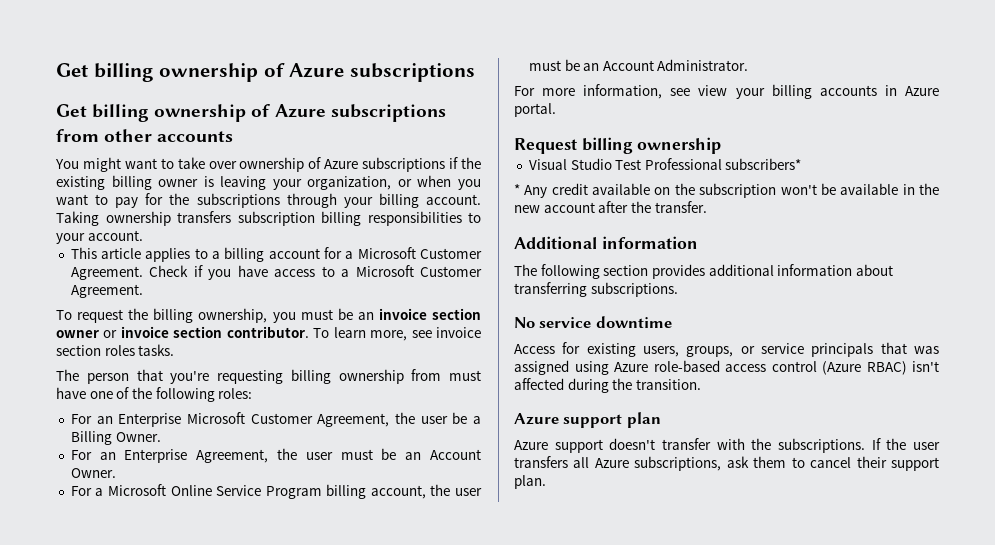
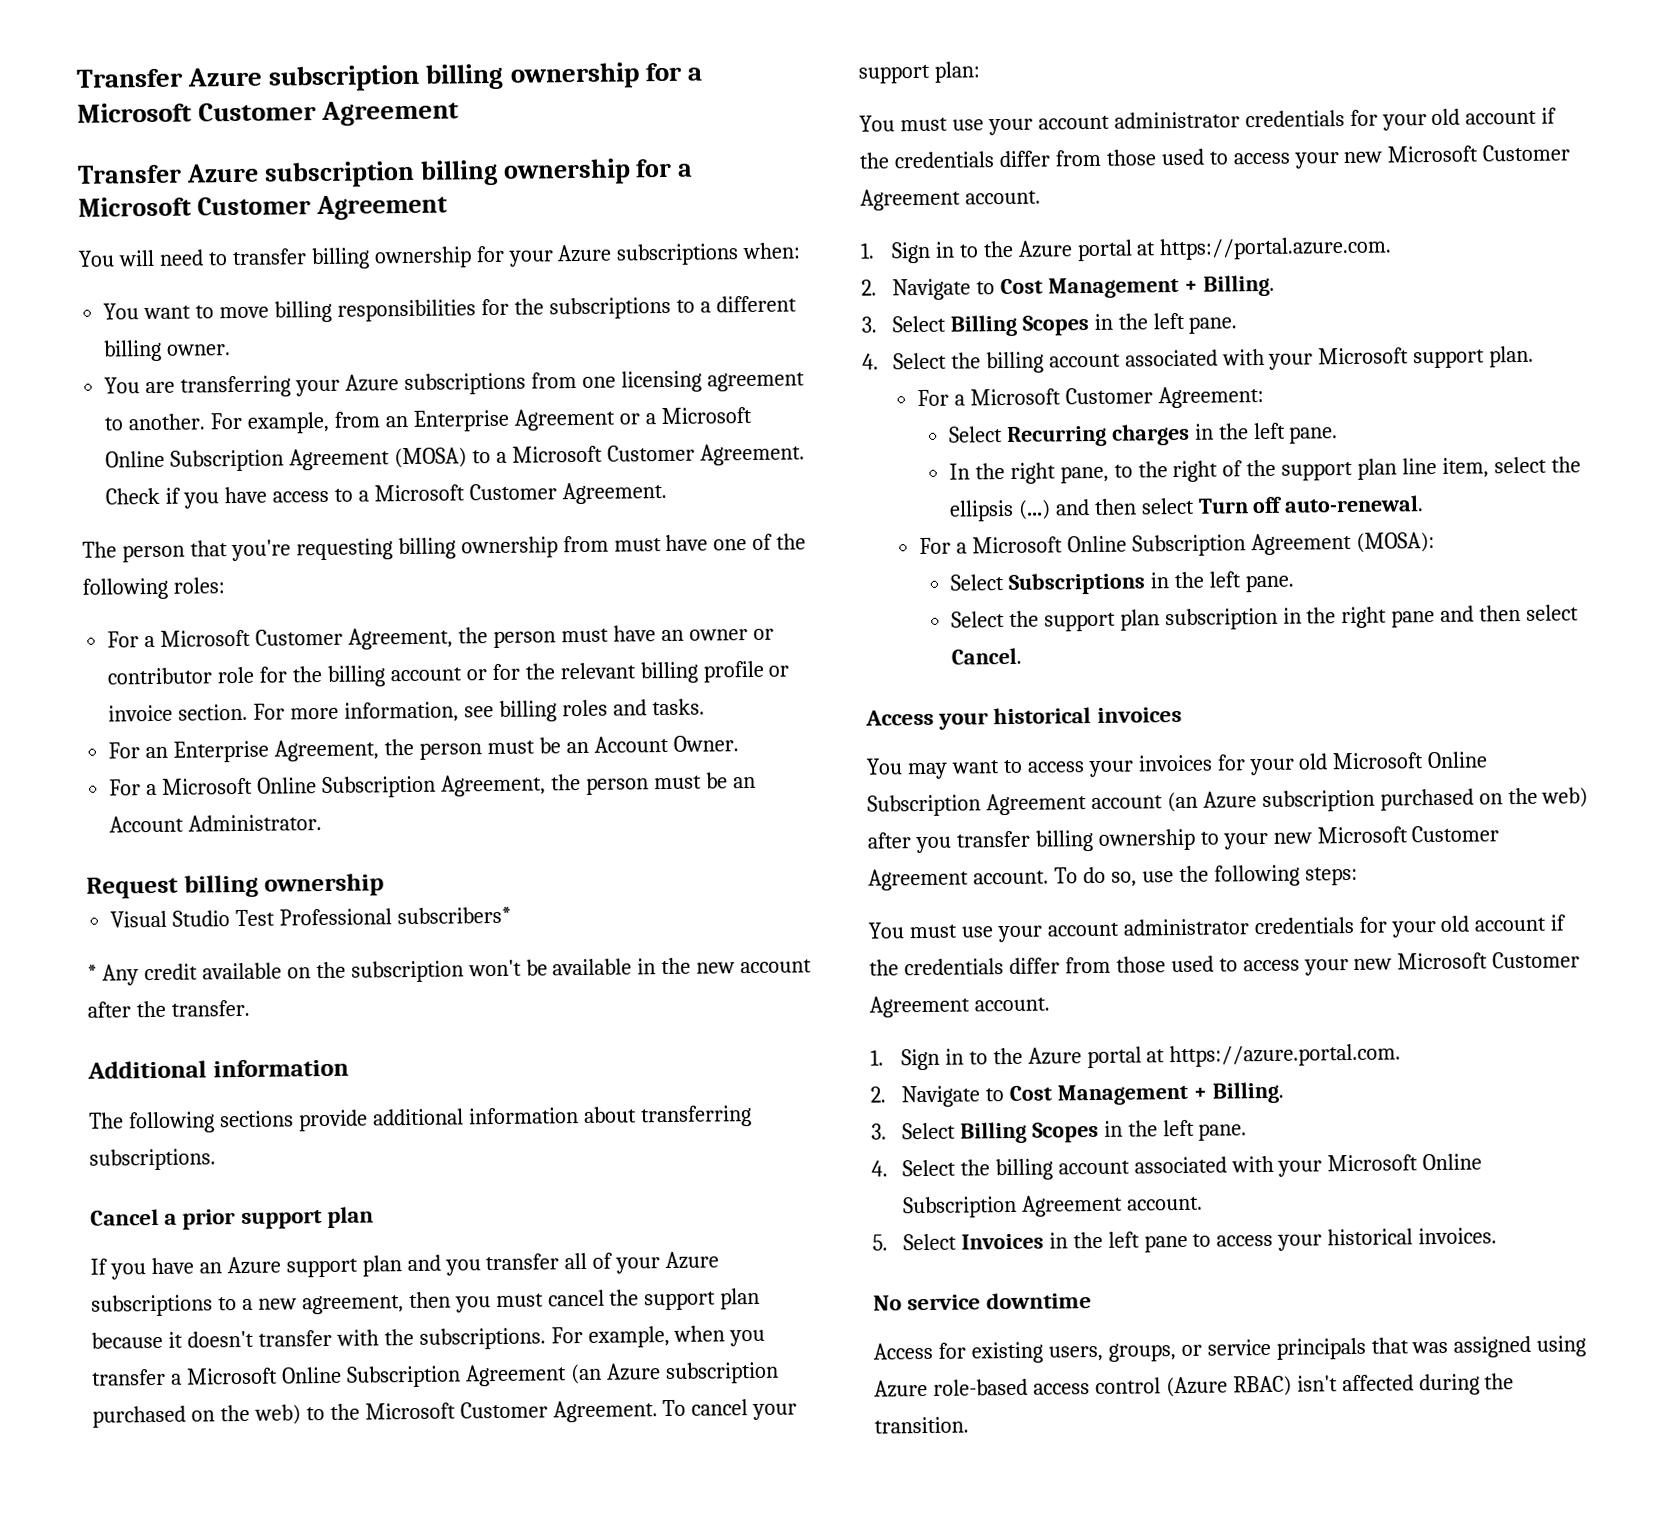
[56,63,475,82] [56,104,446,122] [56,129,234,142] [55,157,482,172] [56,175,481,190] [56,193,481,208] [56,211,481,226] [56,230,143,244] [70,247,343,262] Get billing ownership of Azure subscriptions // Get billing ownership of Azure subscriptions from other accounts // You might want to take over ownership of Azure subscriptions if the existing billing owner is leaving your organization, or when you want to pay for the subscriptions through your billing account. Taking ownership transfers subscription billing responsibilities to your account. // This article applies to a billing account for -> [76,62,702,92] [77,100,460,126] [77,158,694,188] [78,194,448,221] [78,242,802,270] [103,295,797,323] [103,339,232,362] [104,370,805,398] [104,406,752,434] [105,447,491,472] Transfer Azure subscription billing ownership for a Microsoft Customer Agreement // Transfer Azure subscription billing ownership for a Microsoft Customer Agreement // You will need to transfer billing ownership for your Azure subscriptions when: // You want to move billing responsibilities for the subscriptions to a different billing owner. // You are transferring your Azure subscriptions from one licensing agreement to another. For example, from an Enterprise Agreement or a Microsoft Online Subscription Agreement (MOSA) to
[56,308,482,323] [56,326,482,341] [56,344,175,356] // To request the billing ownership, you must be an invoice section owner or invoice section contributor. To learn more, see invoice section roles tasks. -> (667, 493) none
[96,413,182,427] an Enterprise -> [144,635,156,648] a
[420,412,481,424] [70,431,161,445] user be a Billing Owner. -> [492,625,774,649] [107,660,790,687] [108,698,705,723] person must have an owner or contributor role for the billing account or for the relevant billing profile or invoice section. For more information, see billing roles and tasks.
[305,452,333,460] user -> [418,742,482,760] person
[216,484,482,499] Service Program billing account, the user -> [321,773,649,799] Subscription Agreement, the person
[514,84,939,99] [514,103,556,117] // For more information, see view your billing accounts in Azure portal. -> (323, 823) none
[603,264,705,279] section provides -> [218,1109,368,1132] sections provide
(678, 289) none -> [90,1206,374,1230] [90,1251,720,1280] [91,1287,761,1317] [91,1325,766,1350] [91,1361,779,1388] [92,1399,798,1428] [858,61,980,84] [859,107,1558,136] [859,144,1571,169] [860,188,1041,211] [860,236,1393,264] [861,274,1275,301] [861,312,1238,337] [862,345,1535,374] [917,385,1264,409] [948,422,1339,447] [948,456,1582,484] [948,495,1425,522] [919,531,1435,557] [949,571,1294,595] [950,604,1580,632] [950,647,1022,665] [865,706,1182,730] [866,751,1489,780] [867,787,1589,817] [867,825,1500,854] [868,864,1358,891] [868,914,1567,943] [869,951,1581,976] [869,995,1050,1018] [870,1043,1402,1071] [870,1081,1284,1108] [871,1119,1248,1144] [871,1153,1483,1181] [902,1194,1203,1219] [872,1227,1498,1253] // Cancel a prior support plan // If you have an Azure support plan and you transfer all of your Azure subscriptions to a new agreement, then you must cancel the support plan because it doesn't transfer with the subscriptions. For example, when you transfer a Microsoft Online Subscription Agreement (an Azure subscription purchased on the web) to the Microsoft Customer Agreement. To cancel your support plan: // You must use your account administrator credentials for your old account if the credentials differ from those used to access your new Microsoft Customer Agreement account. // 1. Sign in to the Azure portal at https://portal.azure.com. // 2. Navigate to Cost Management + Billing. // 3. Select Billing Scopes in the left pane. // 4. Select the billing account associated with your Microsoft support plan. // For a Microsoft Customer Agreement: // Select Recurring charges in the left pane. // In the right pane, to the right of the support plan line item, select the ellipsis (...) and then select Turn off auto-renewal. // For a Microsoft Online Subscription Agreement (MOSA): // Select Subscriptions in the left pane. // Select the support plan subscription in the right pane and then select Cancel. // Access your historical invoices // You may want to access your invoices for your old Microsoft Online Subscription Agreement account (an Azure subscription purchased on the web) after you transfer billing ownership to your new Microsoft Customer Agreement account. To do so, use the following steps: // You must use your account administrator credentials for your old account if the credentials differ from those used to access your new Microsoft Customer Agreement account. // 1. Sign in to the Azure portal at https://azure.portal.com. // 2. Navigate to Cost Management + Billing. // 3. Select Billing Scopes in the left pane. // 4. Select the billing account associated with your Microsoft Online Subscription Agreement account. // 5. Select Invoices in the left pane to access your historical invoices.
[514,412,661,428] [514,438,940,453] [514,456,939,471] [514,475,546,489] // Azure support plan // Azure support doesn't transfer with the subscriptions. If the user transfers all Azure subscriptions, ask them to cancel their support plan. -> (969, 1425) none

